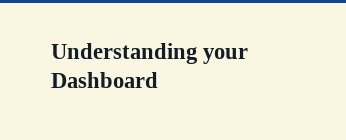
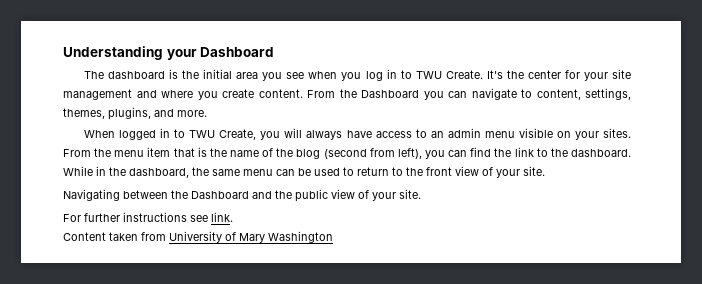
(158, 80) none -> [83,69,631,81] [63,88,631,100] [63,107,207,120] [83,128,632,140] [63,147,632,159] [63,166,545,178] [63,189,421,202] [63,212,233,222] [63,231,333,243] // The dashboard is the initial area you see when you log in to TWU Create. It's the center for your site management and where you create content. From the Dashboard you can navigate to content, settings, themes, plugins, and more. // When logged in to TWU Create, you will always have access to an admin menu visible on your sites. From the menu item that is the name of the blog (second from left), you can find the link to the dashboard. While in the dashboard, the same menu can be used to return to the front view of your site. // Navigating between the Dashboard and the public view of your site. // For further instructions see link. // Content taken from University of Mary Washington

